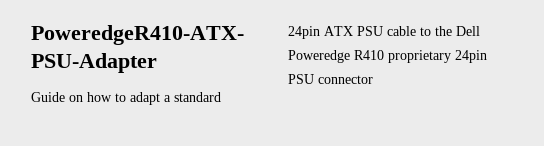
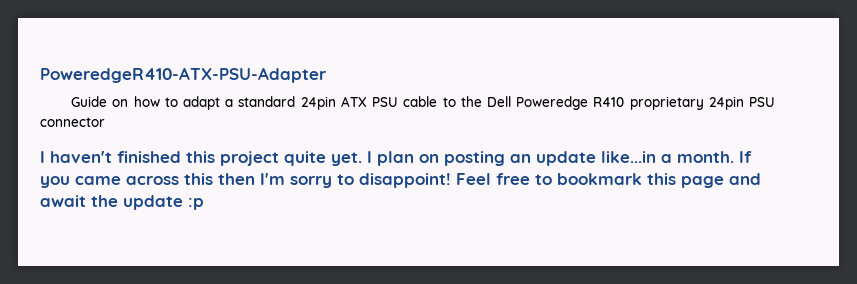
(373, 79) none -> [40,151,752,166] [40,173,761,188] [40,195,204,210] // I haven't finished this project quite yet. I plan on posting an update like...in a month. If you came across this then I'm sorry to disappoint! Feel free to bookmark this page and await the update :p

